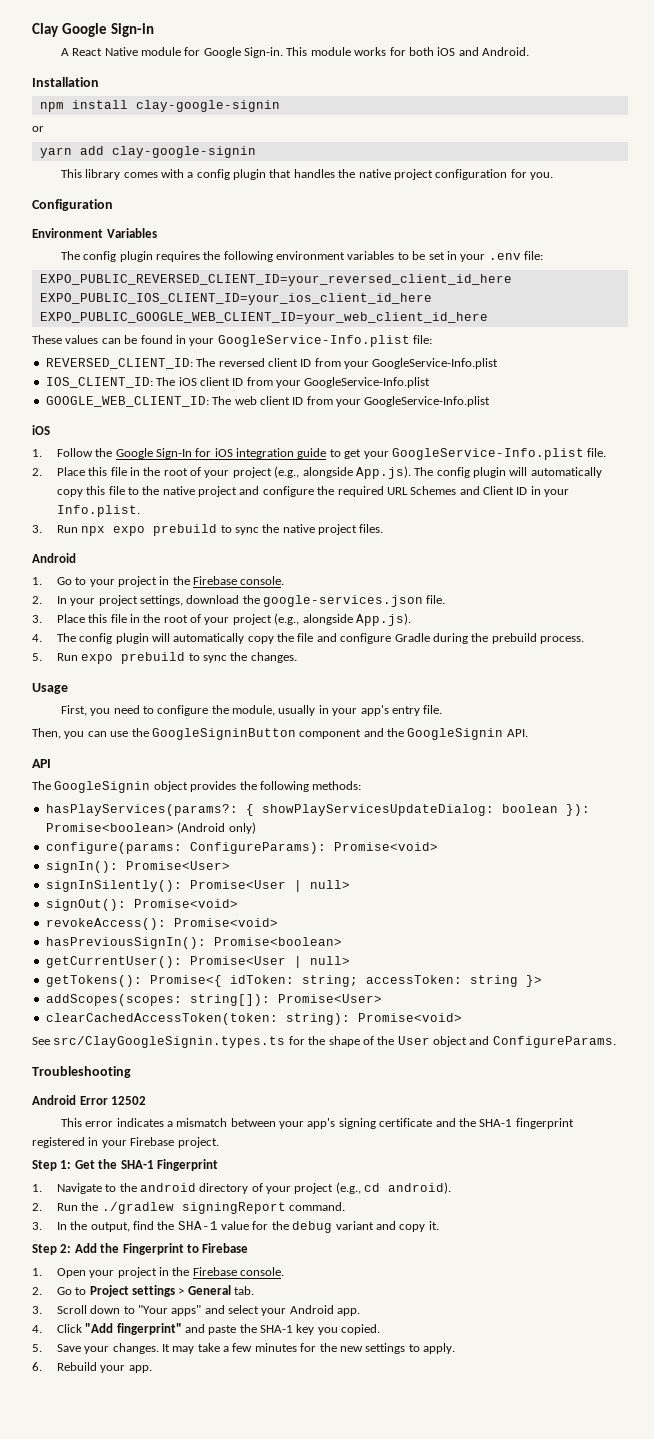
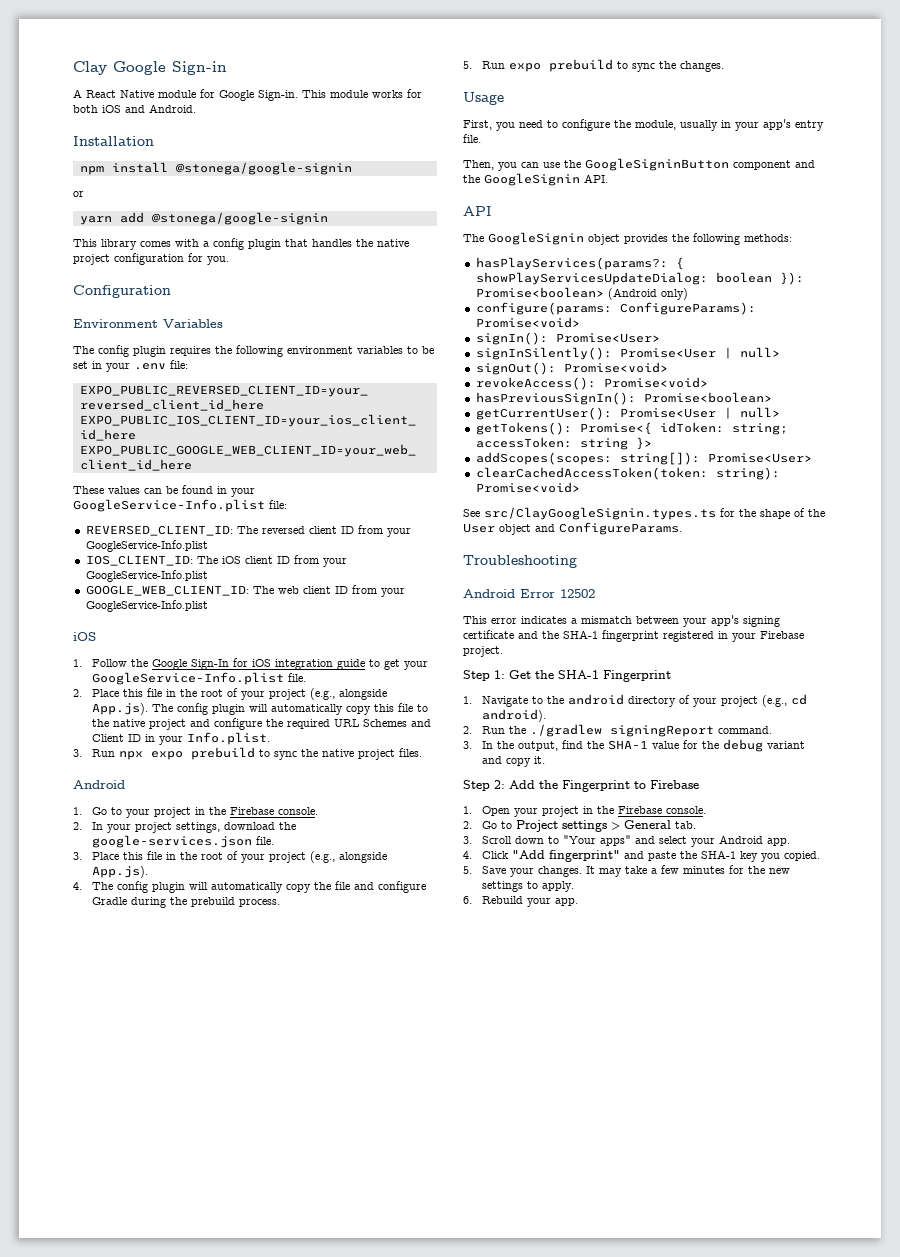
[135,100,280,112] clay-google-signin -> [175,162,352,175] @stonega/google-signin
[111,146,256,158] clay-google-signin -> [151,212,328,225] @stonega/google-signin

